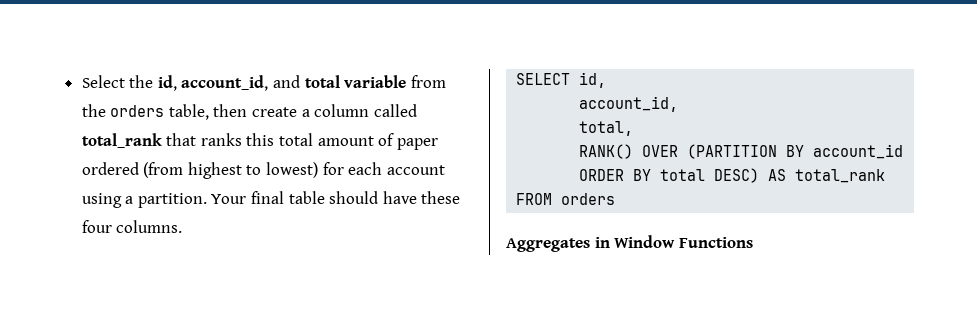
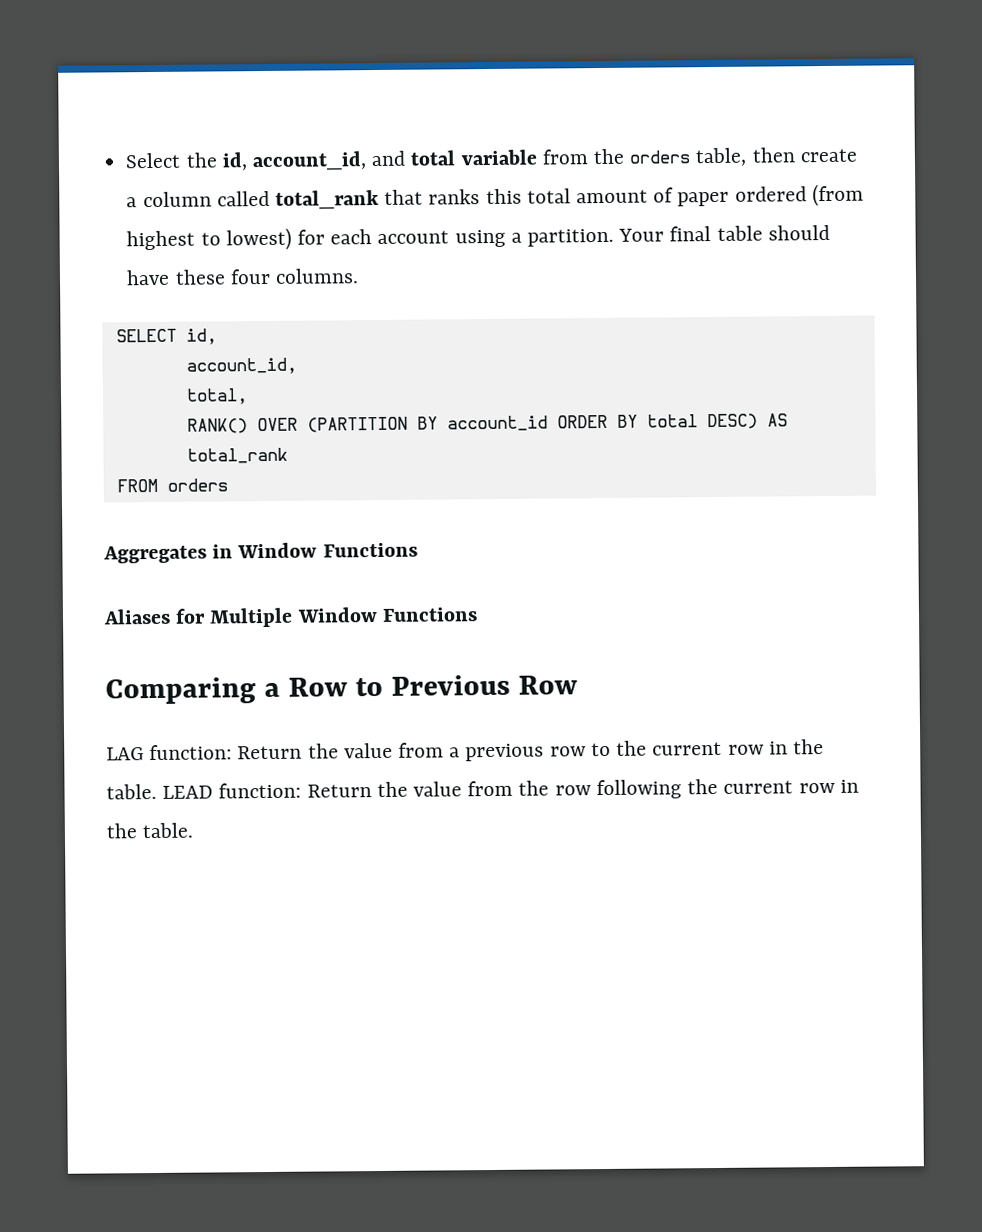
(753, 242) none -> [103,607,478,628] [105,674,578,705] [106,739,824,762] [106,778,859,800] [106,822,194,839] // Aliases for Multiple Window Functions // Comparing a Row to Previous Row // LAG function: Return the value from a previous row to the current row in the table. LEAD function: Return the value from the row following the current row in the table.

